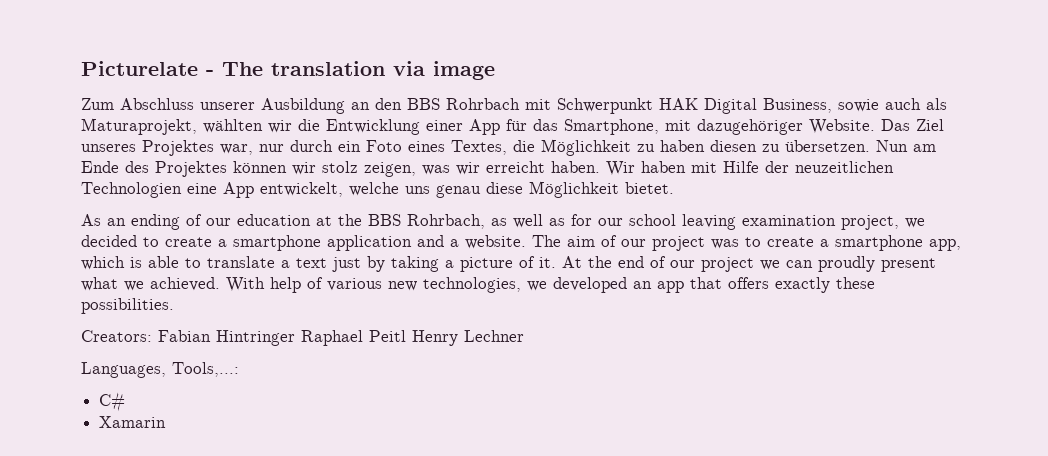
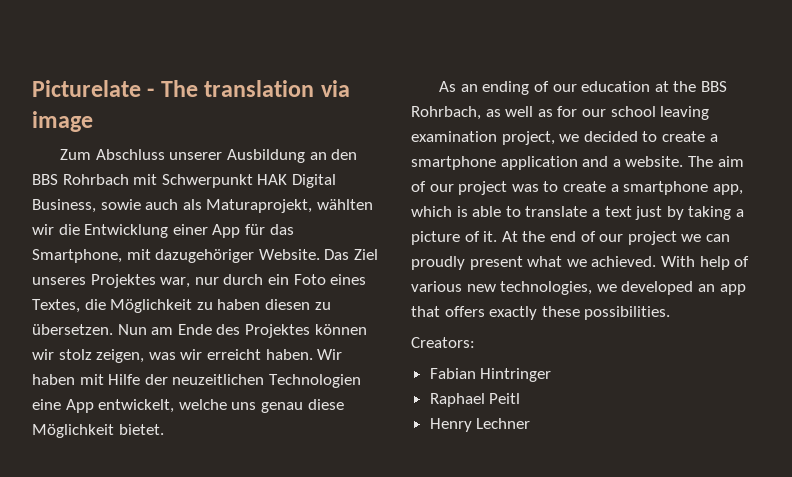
(152, 336) none -> (475, 342) //
(295, 338) none -> (552, 375) //
(406, 336) none -> (521, 398) //
[81,362,239,378] [99,392,126,412] [99,416,167,428] // Languages, Tools,...: // C# // Xamarin -> (531, 423) none

